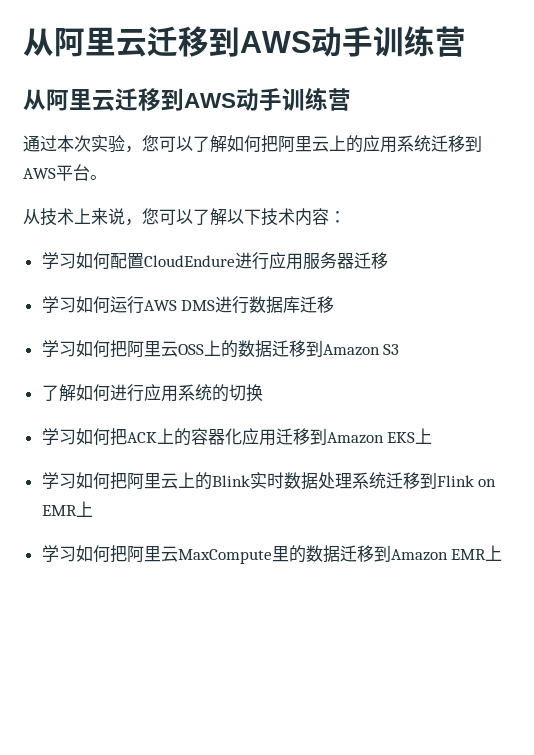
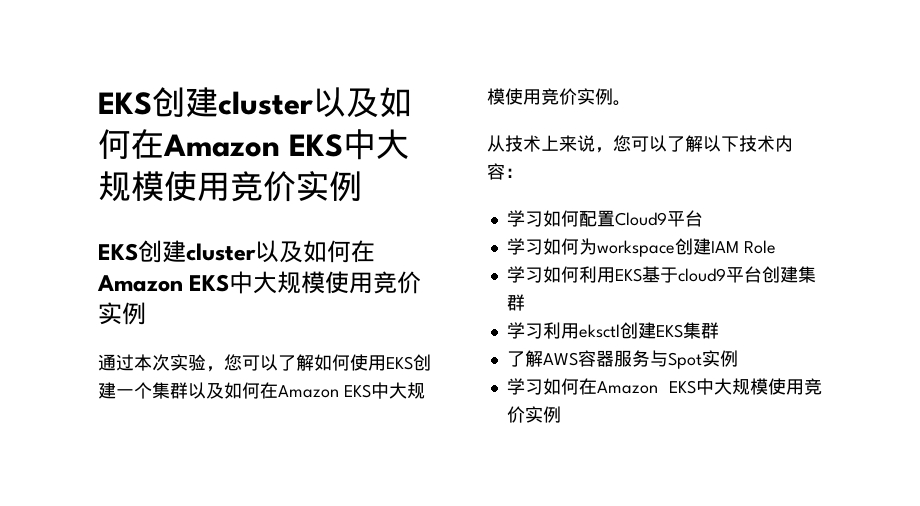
[23,26,466,57] [23,88,351,111] 从阿里云迁移到AWS动手训练营 // 从阿里云迁移到AWS动手训练营 -> [98,87,412,118] [98,129,409,160] [98,171,362,202] [98,240,375,263] [97,271,422,294] [98,302,146,325] EKS创建cluster以及如何在Amazon EKS中大规模使用竞价实例 // EKS创建cluster以及如何在Amazon EKS中大规模使用竞价实例
[261,135,482,153] [23,164,90,181] 把阿里云上的应用系统迁移到AWS平台 -> [350,354,431,371] [98,382,425,399] [487,88,613,105] 使用EKS创建一个集群以及如何在Amazon EKS中大规模使用竞价实例
[143,252,388,270] [41,296,335,314] [41,340,400,358] [41,384,263,402] [41,428,433,446] [41,472,497,490] [41,501,93,517] [41,545,503,564] CloudEndure进行应用服务器迁移 // 学习如何运行AWS DMS进行数据库迁移 // 学习如何把阿里云OSS上的数据迁移到Amazon S3 // 了解如何进行应用系统的切换 // 学习如何把ACK上的容器化应用迁移到Amazon EKS上 // 学习如何把阿里云上的Blink实时数据处理系统迁移到Flink on EMR上 // 学习如何把阿里云MaxCompute里的数据迁移到Amazon EMR上 -> [614,210,703,227] [506,238,776,257] [506,266,816,283] [506,294,525,311] [506,322,719,339] [506,350,738,369] [506,378,822,395] [506,406,561,423] Cloud9平台 // 学习如何为workspace创建IAM Role // 学习如何利用EKS基于cloud9平台创建集群 // 学习利用eksctl创建EKS集群 // 了解AWS容器服务与Spot实例 // 学习如何在Amazon EKS中大规模使用竞价实例

